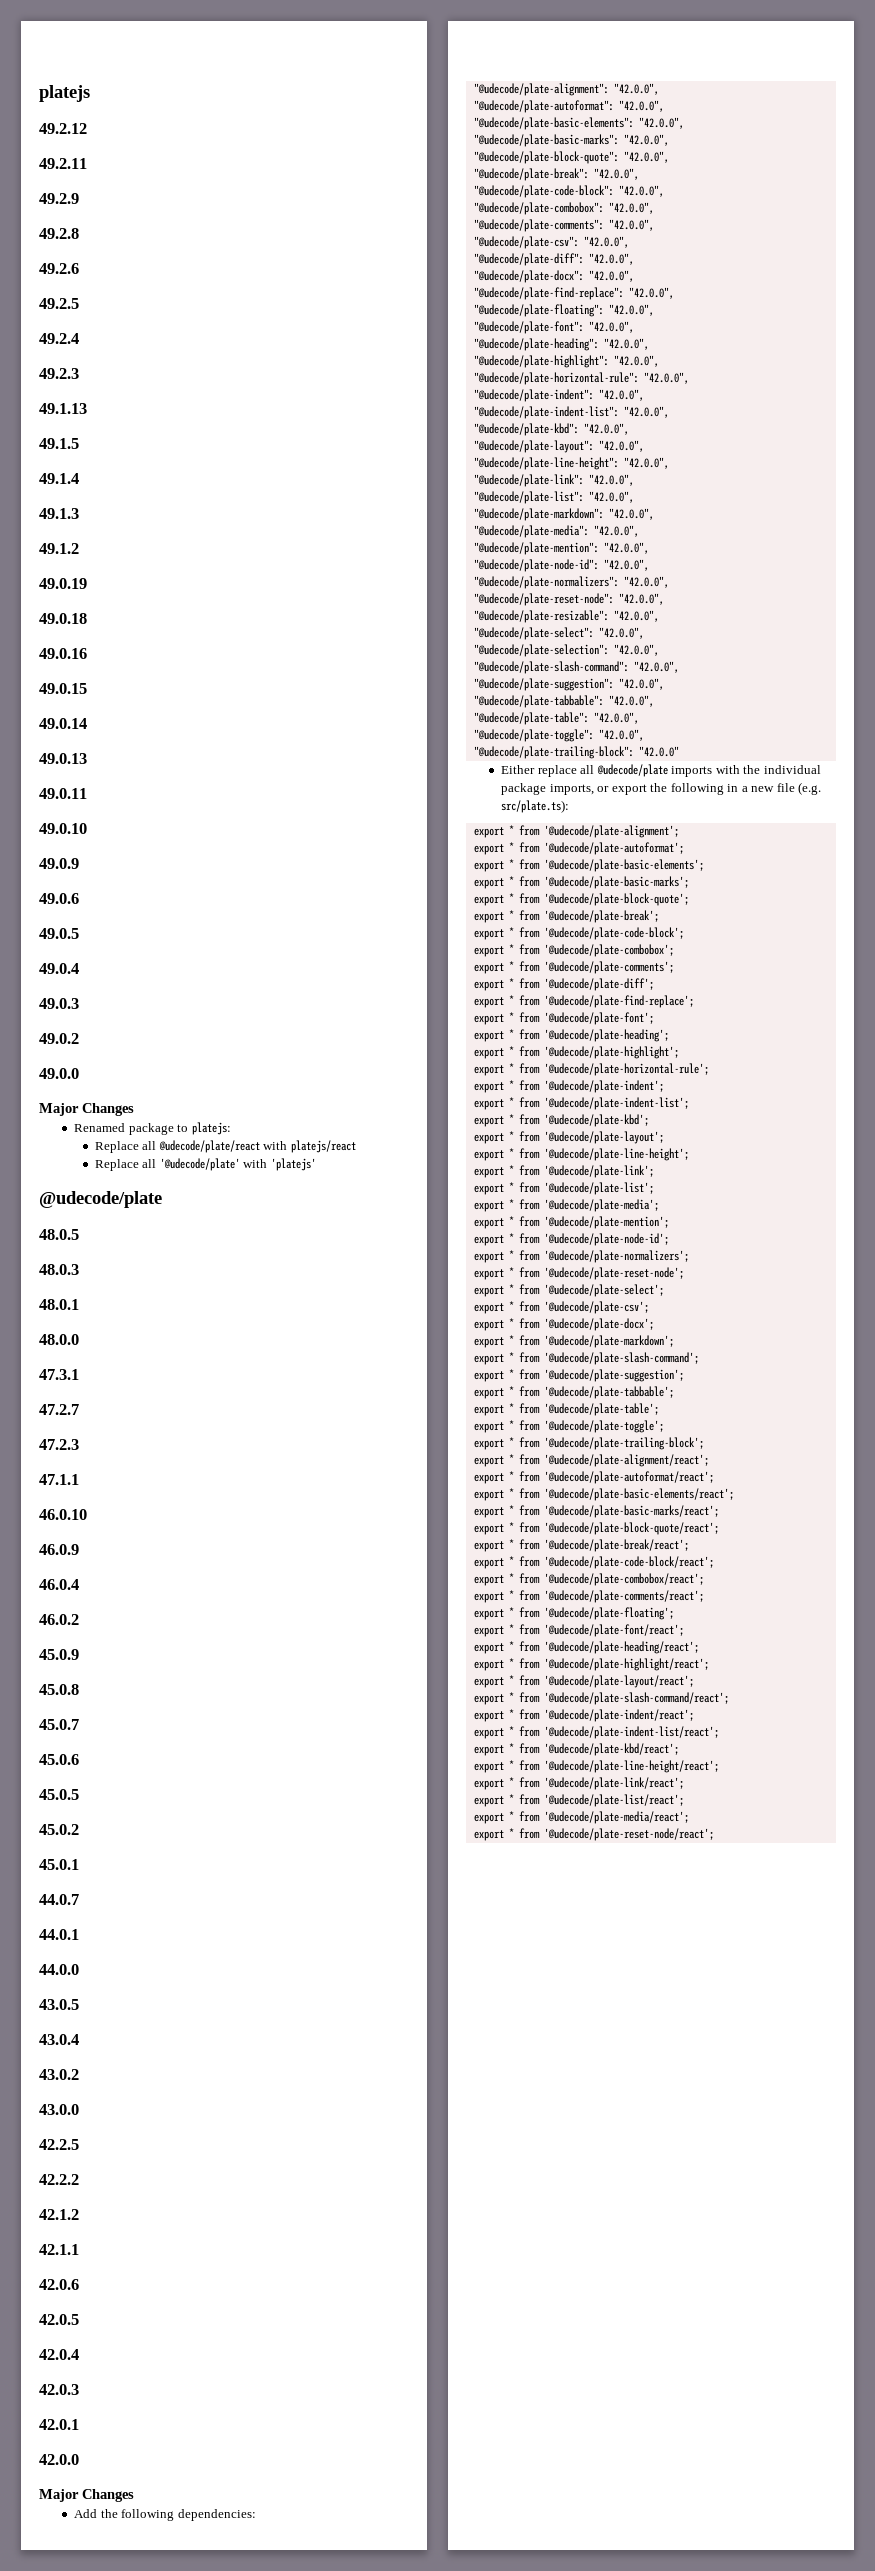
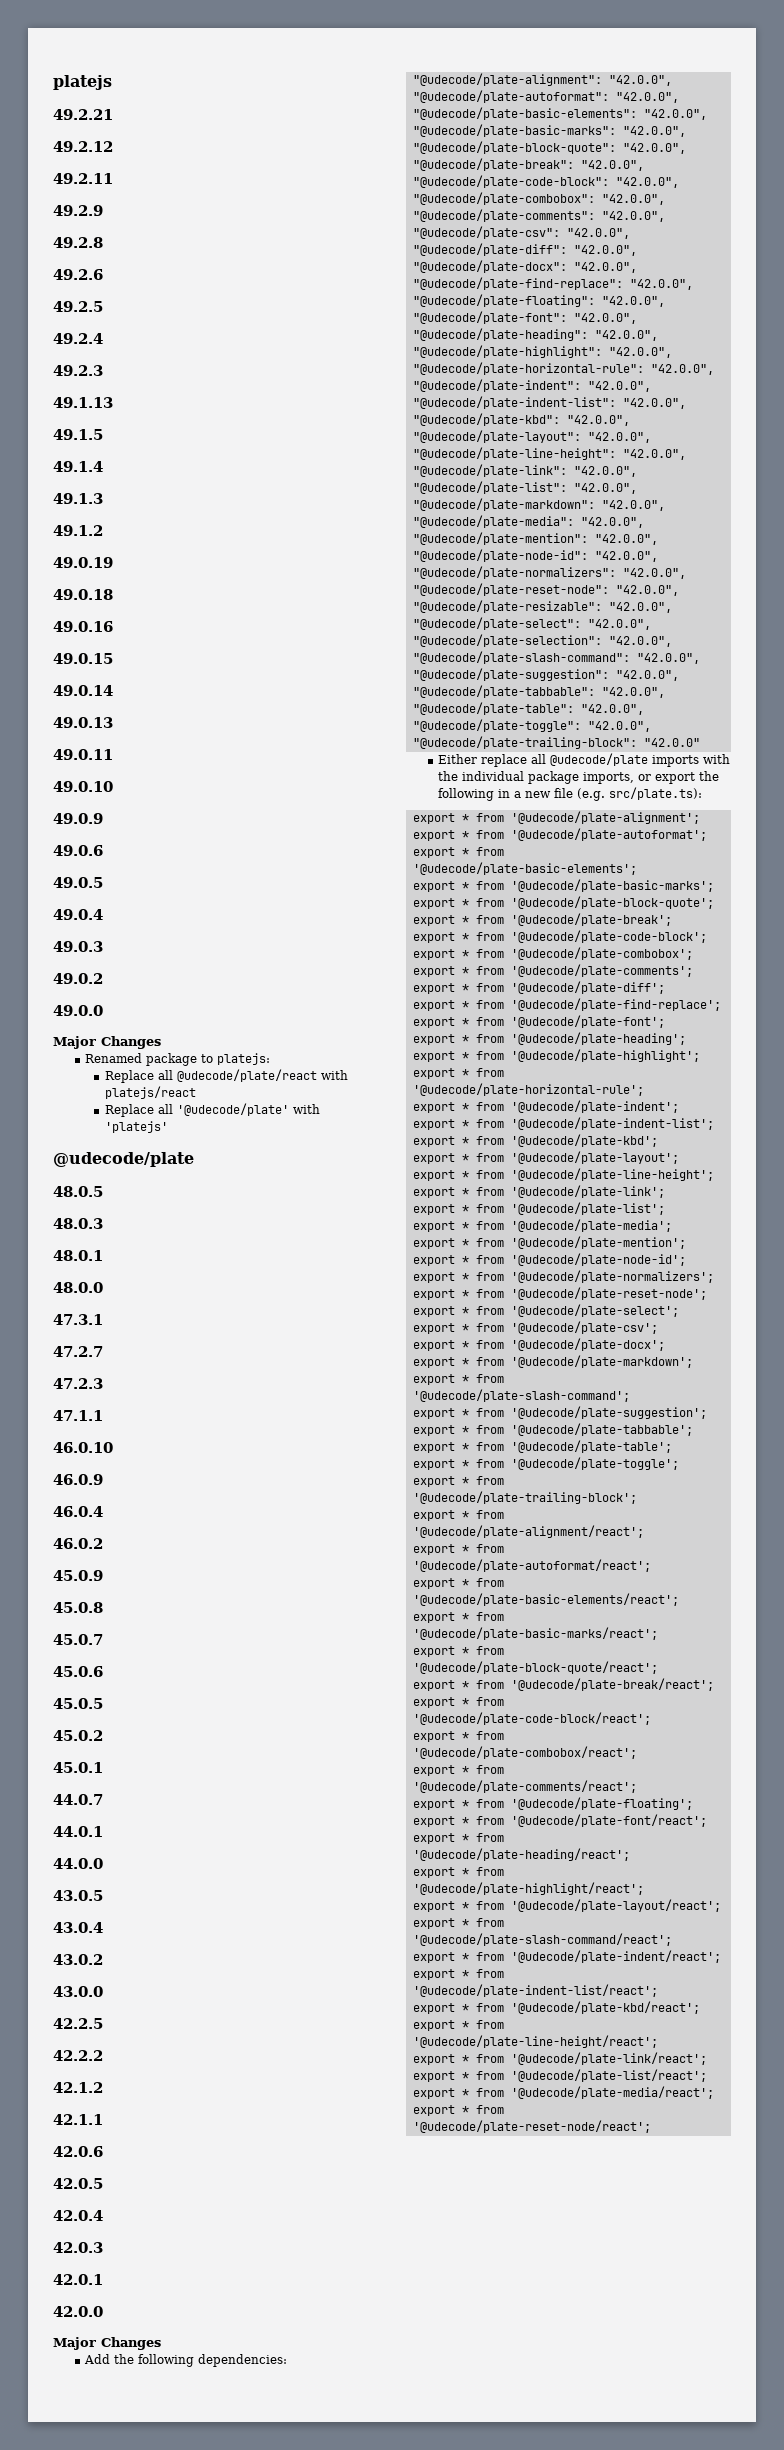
(90, 93) none -> [53,109,113,120] // 49.2.21

